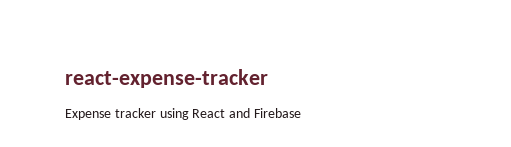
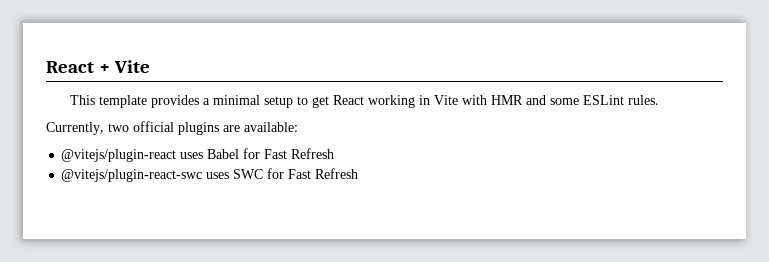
[65,69,268,88] [65,108,301,120] react-expense-tracker // Expense tracker using React and Firebase -> [46,60,151,73] [69,95,659,108] [46,121,298,135] [61,148,335,162] [61,168,359,182] React + Vite // This template provides a minimal setup to get React working in Vite with HMR and some ESLint rules. // Currently, two official plugins are available: // @vitejs/plugin-react uses Babel for Fast Refresh // @vitejs/plugin-react-swc uses SWC for Fast Refresh

